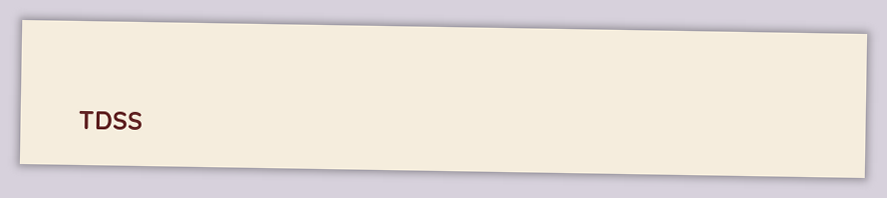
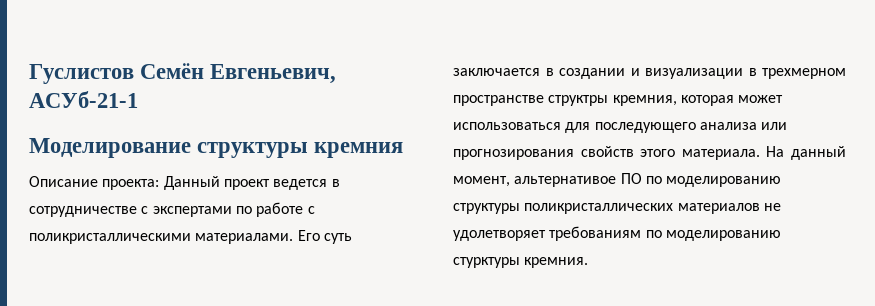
[78,110,143,131] TDSS -> [29,63,337,84] [29,91,138,108] [29,138,404,158] [29,176,340,190] [29,202,315,217] [29,230,352,244] [453,68,846,79] [453,95,784,106] [453,122,788,133] [453,146,846,160] [453,173,782,187] [453,203,781,214] [453,226,781,241] [453,257,589,268] Гуслистов Семён Евгеньевич, АСУб-21-1 // Моделирование структуры кремния // Описание проекта: Данный проект ведется в сотрудничестве с экспертами по работе с поликристаллическими материалами. Его суть заключается в создании и визуализации в трехмерном пространстве структры кремния, которая может использоваться для последующего анализа или прогнозирования свойств этого материала. На данный момент, альтернативое ПО по моделированию структуры поликристаллических материалов не удолетворяет требованиям по моделированию стурктуры кремния.

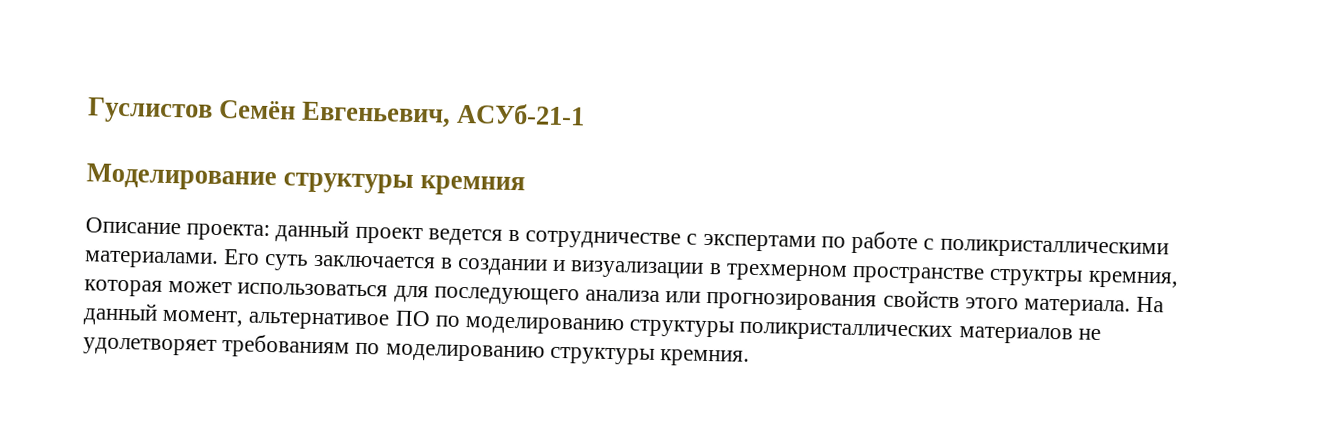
[163,176,220,190] Данный -> [275,219,350,243] данный
[453,257,520,268] стурктуры -> [549,346,655,365] структуры

